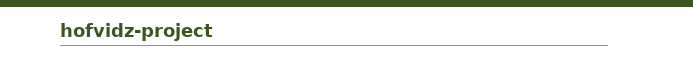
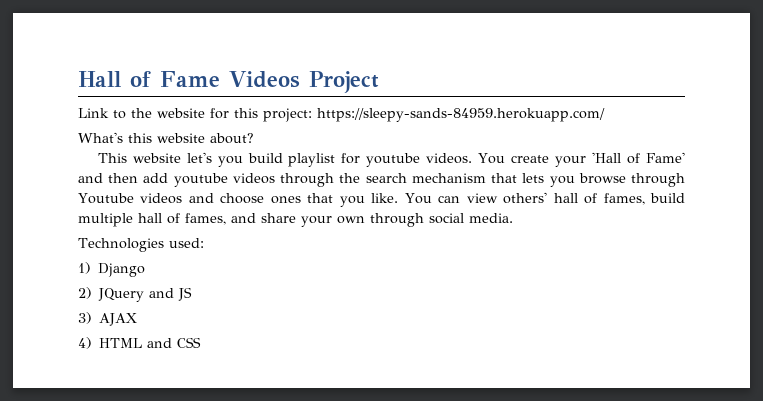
[60,23,213,41] hofvidz-project -> [78,71,379,93] [78,108,605,122] [78,132,254,144] [97,152,685,167] [78,173,685,187] [78,192,685,207] [78,213,513,227] [78,238,204,252] [78,262,146,277] [78,287,193,302] [78,312,138,326] [78,337,202,349] Hall of Fame Videos Project // Link to the website for this project: https://sleepy-sands-84959.herokuapp.com/ // What's this website about? // This website let's you build playlist for youtube videos. You create your 'Hall of Fame' and then add youtube videos through the search mechanism that lets you browse through Youtube videos and choose ones that you like. You can view others' hall of fames, build multiple hall of fames, and share your own through social media. // Technologies used: // 1) Django // 2) JQuery and JS // 3) AJAX // 4) HTML and CSS

